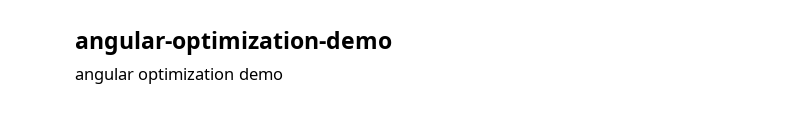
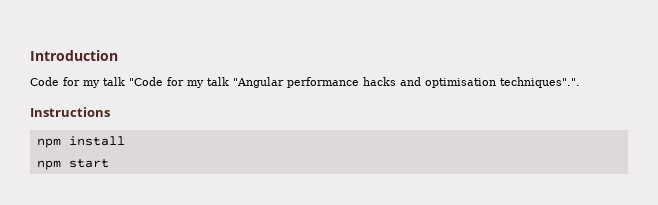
[75,31,392,55] [75,68,283,84] angular-optimization-demo // angular optimization demo -> [30,50,118,61] [30,77,580,88] [30,107,110,117] [36,136,125,148] [36,159,109,170] Introduction // Code for my talk "Code for my talk "Angular performance hacks and optimisation techniques".". // Instructions // npm install // npm start

